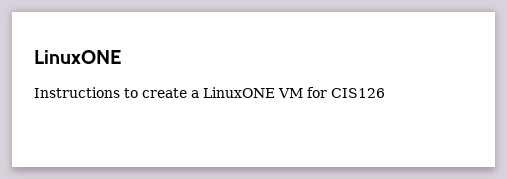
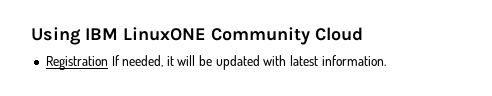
[34,50,121,64] [34,87,385,98] LinuxONE // Instructions to create a LinuxONE VM for CIS126 -> [31,27,363,45] [45,55,386,70] Using IBM LinuxONE Community Cloud // Registration If needed, it will be updated with latest information.

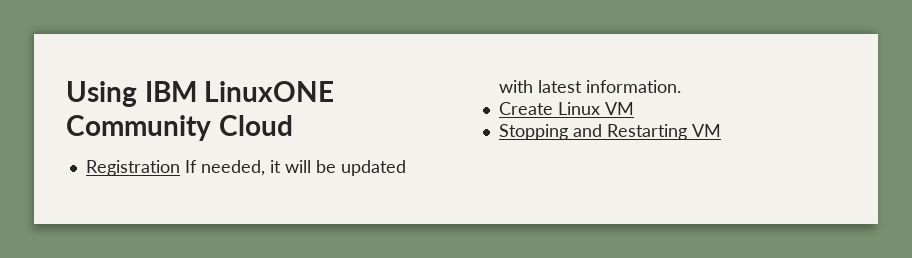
(386, 60) none -> [498,102,634,115] [498,124,721,140] // Create Linux VM // Stopping and Restarting VM

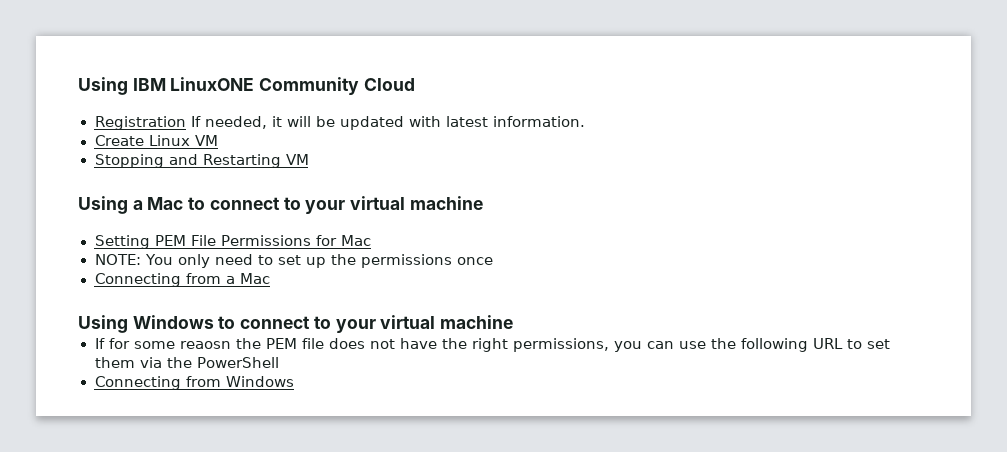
(721, 130) none -> [78,196,483,214] [94,235,372,249] [94,254,494,268] [94,273,270,287] [78,315,514,333] [94,338,890,352] [94,357,279,368] [94,376,294,390] // Using a Mac to connect to your virtual machine // Setting PEM File Permissions for Mac // NOTE: You only need to set up the permissions once // Connecting from a Mac // Using Windows to connect to your virtual machine // If for some reaosn the PEM file does not have the right permissions, you can use the following URL to set them via the PowerShell // Connecting from Windows

